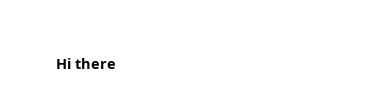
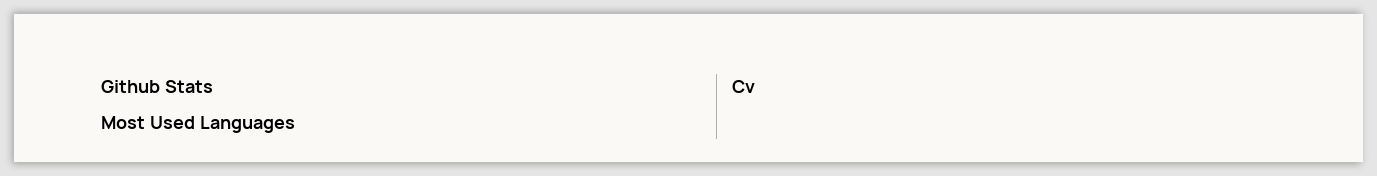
[56,58,116,69] Hi there -> [101,80,213,93] [101,116,295,133] [732,80,755,93] Github Stats // Most Used Languages // Cv

